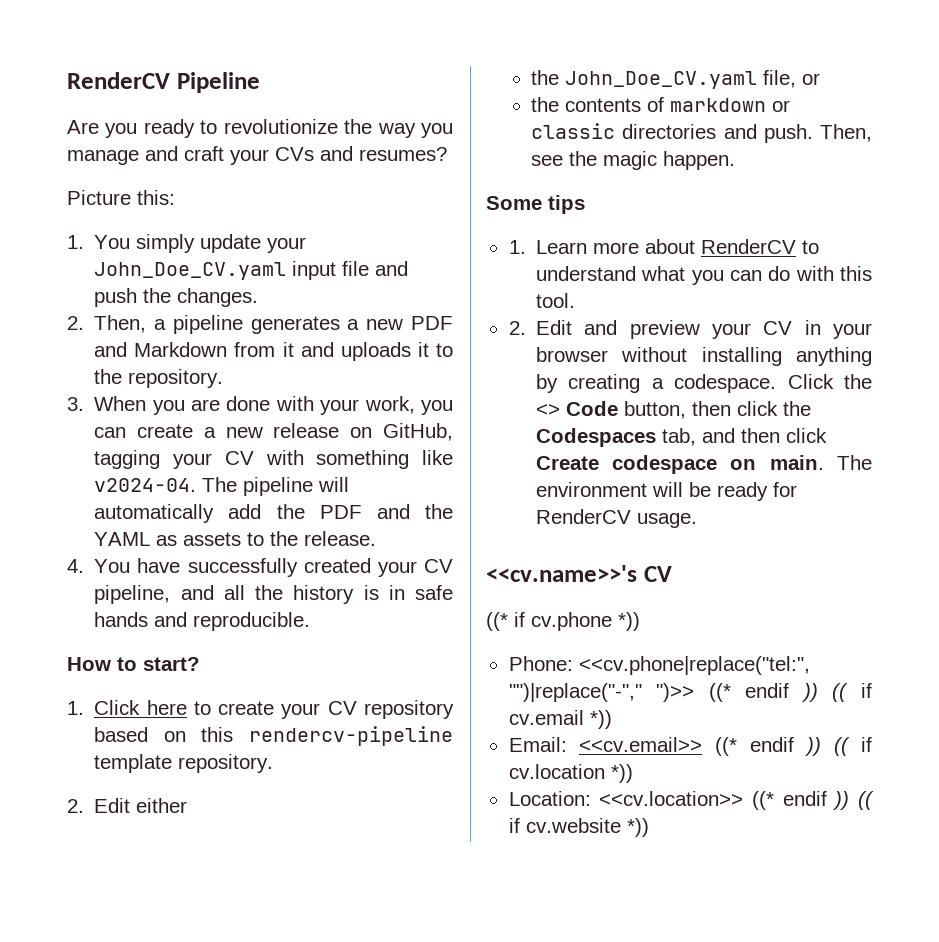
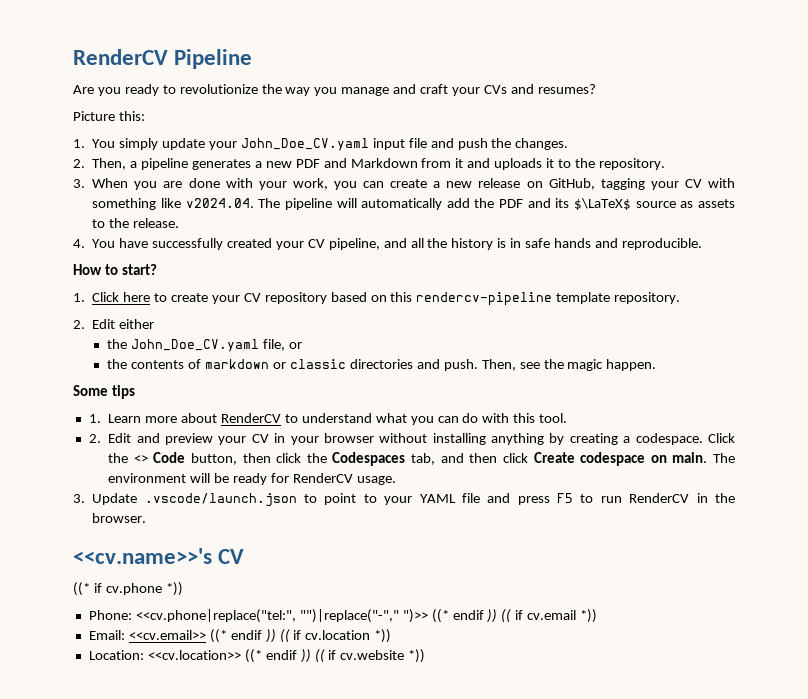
[94,478,197,492] v2024-04. -> [185,198,254,208] v2024.04.
[425,504,453,519] [94,532,151,546] the YAML -> [555,198,676,210] its $\LaTeX$ source
(697, 520) none -> [73,493,735,507] [92,513,147,523] // 3. Update .vscode/launch.json to point to your YAML file and press F5 to run RenderCV in the browser.

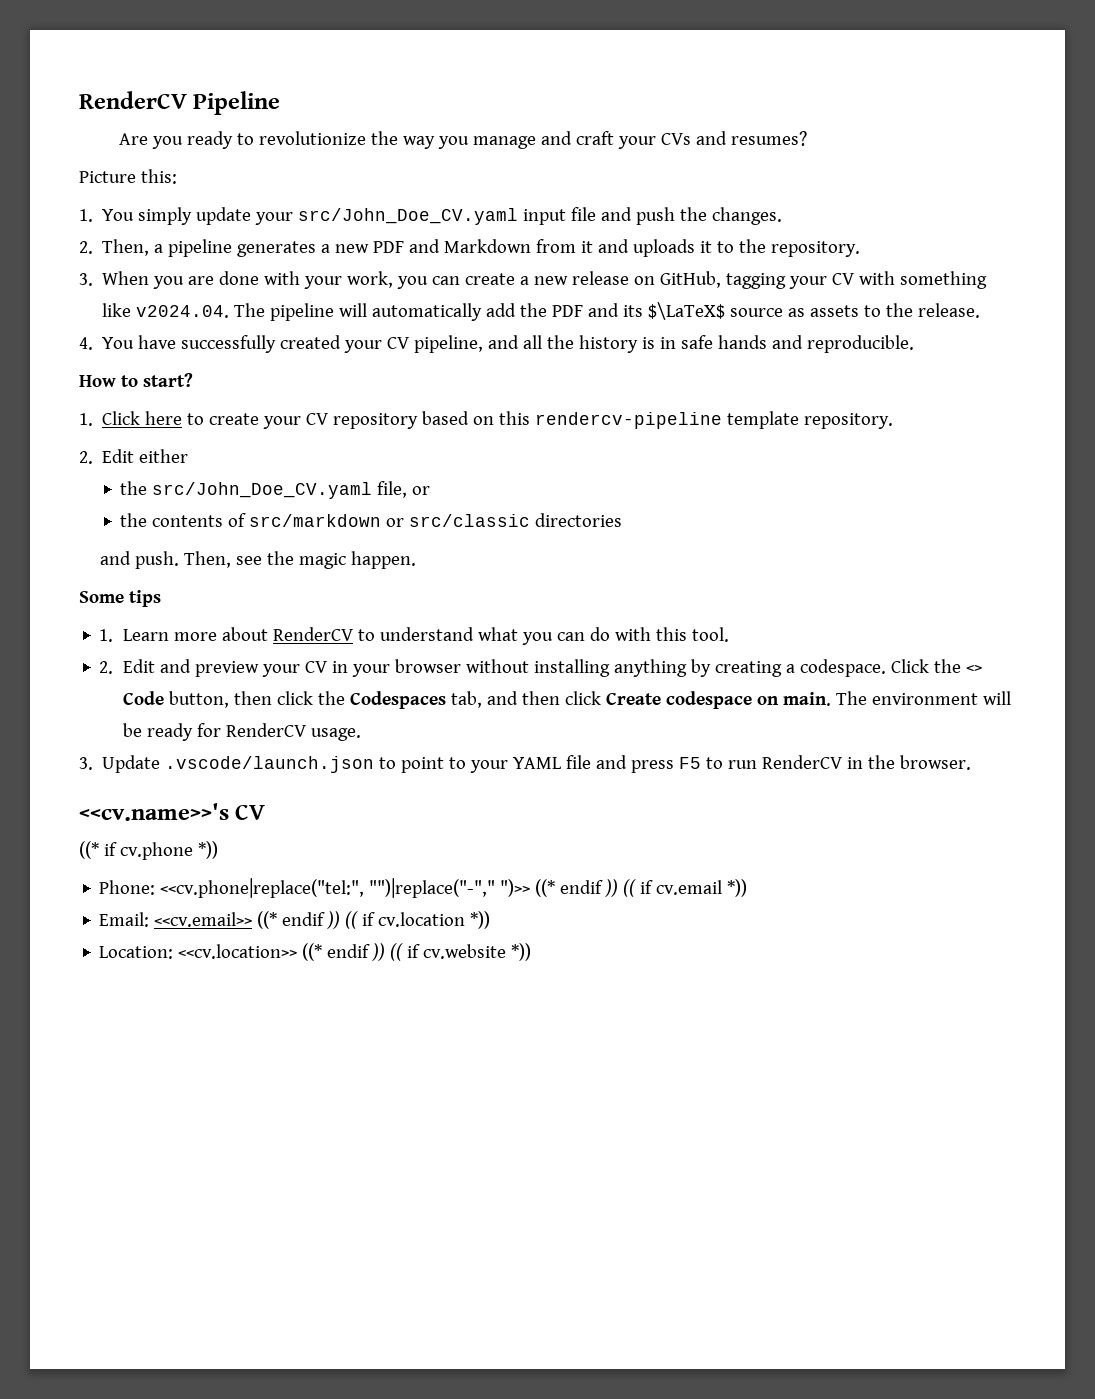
[240,138,369,151] John_Doe_CV.yaml -> [298,208,519,225] src/John_Doe_CV.yaml
[131,339,260,352] John_Doe_CV.yaml -> [152,482,373,499] src/John_Doe_CV.yaml
[205,359,347,369] markdown or classic -> [249,514,531,527] src/markdown or src/classic
(413, 364) none -> (623, 520) //

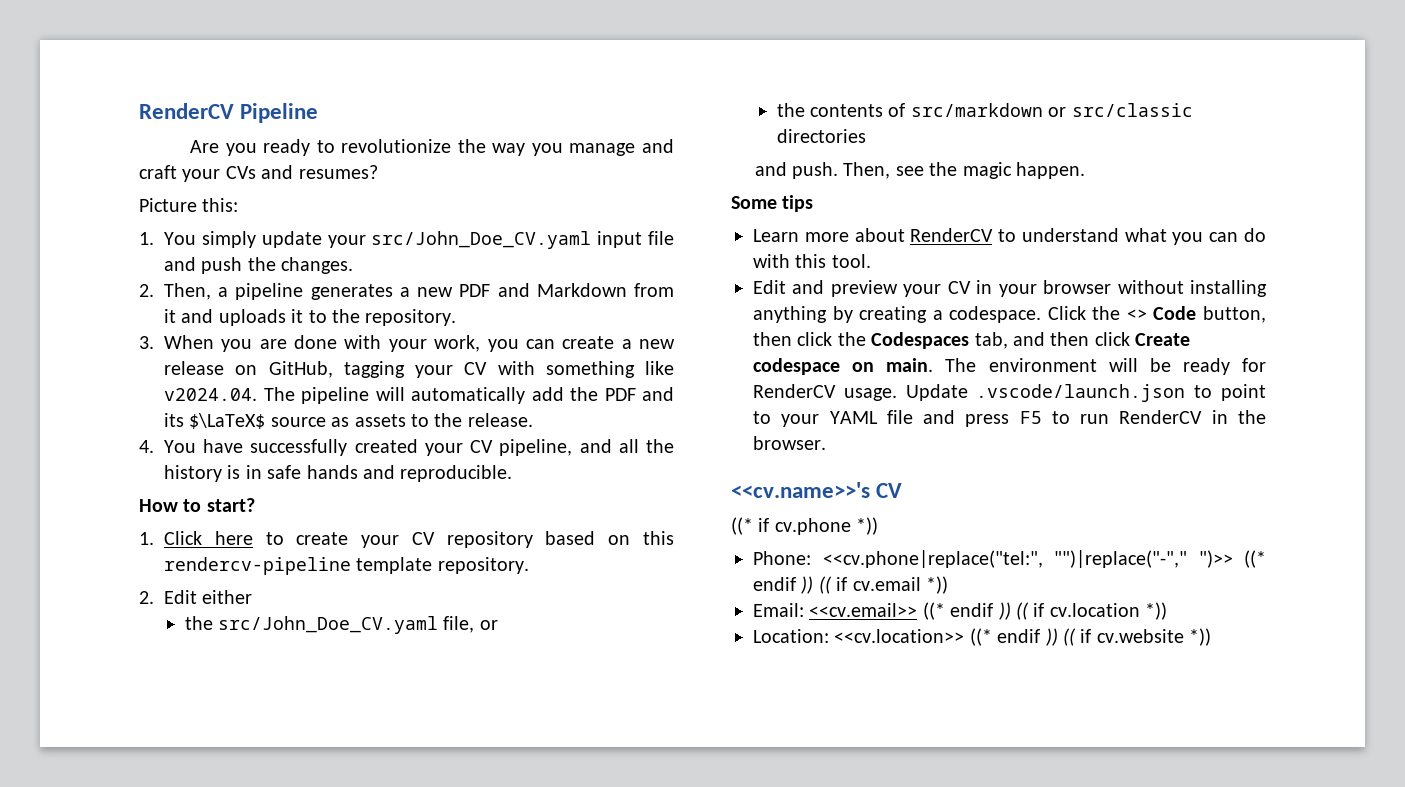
[99,629,114,642] 1. -> (814, 203) none
[99,661,114,674] 2. -> (871, 261) none
[79,757,93,770] // 3. -> (897, 394) none

